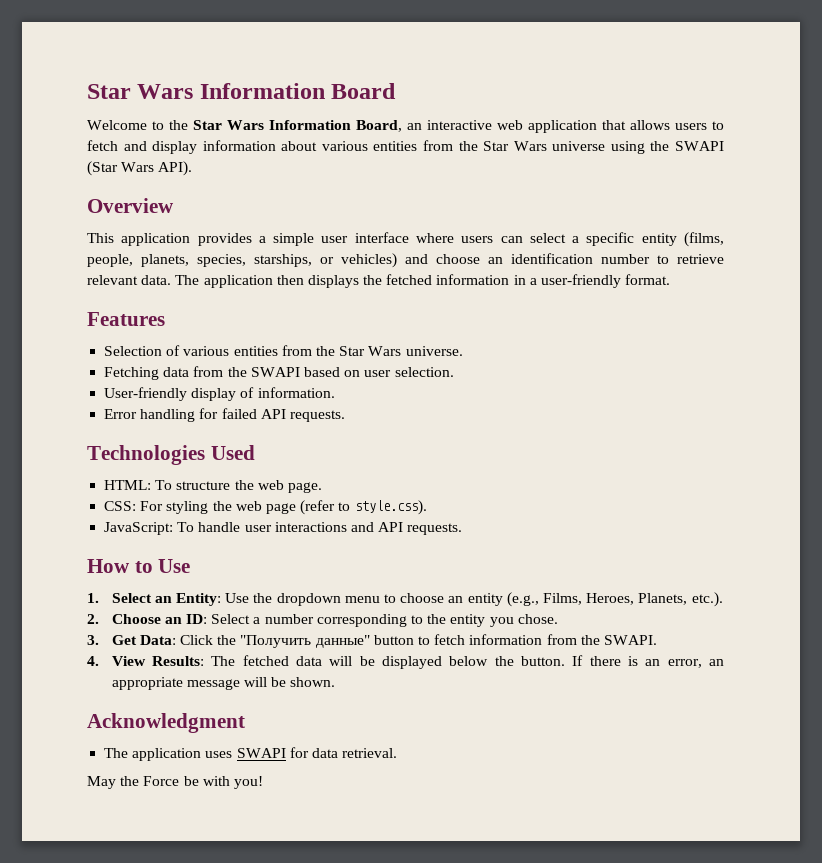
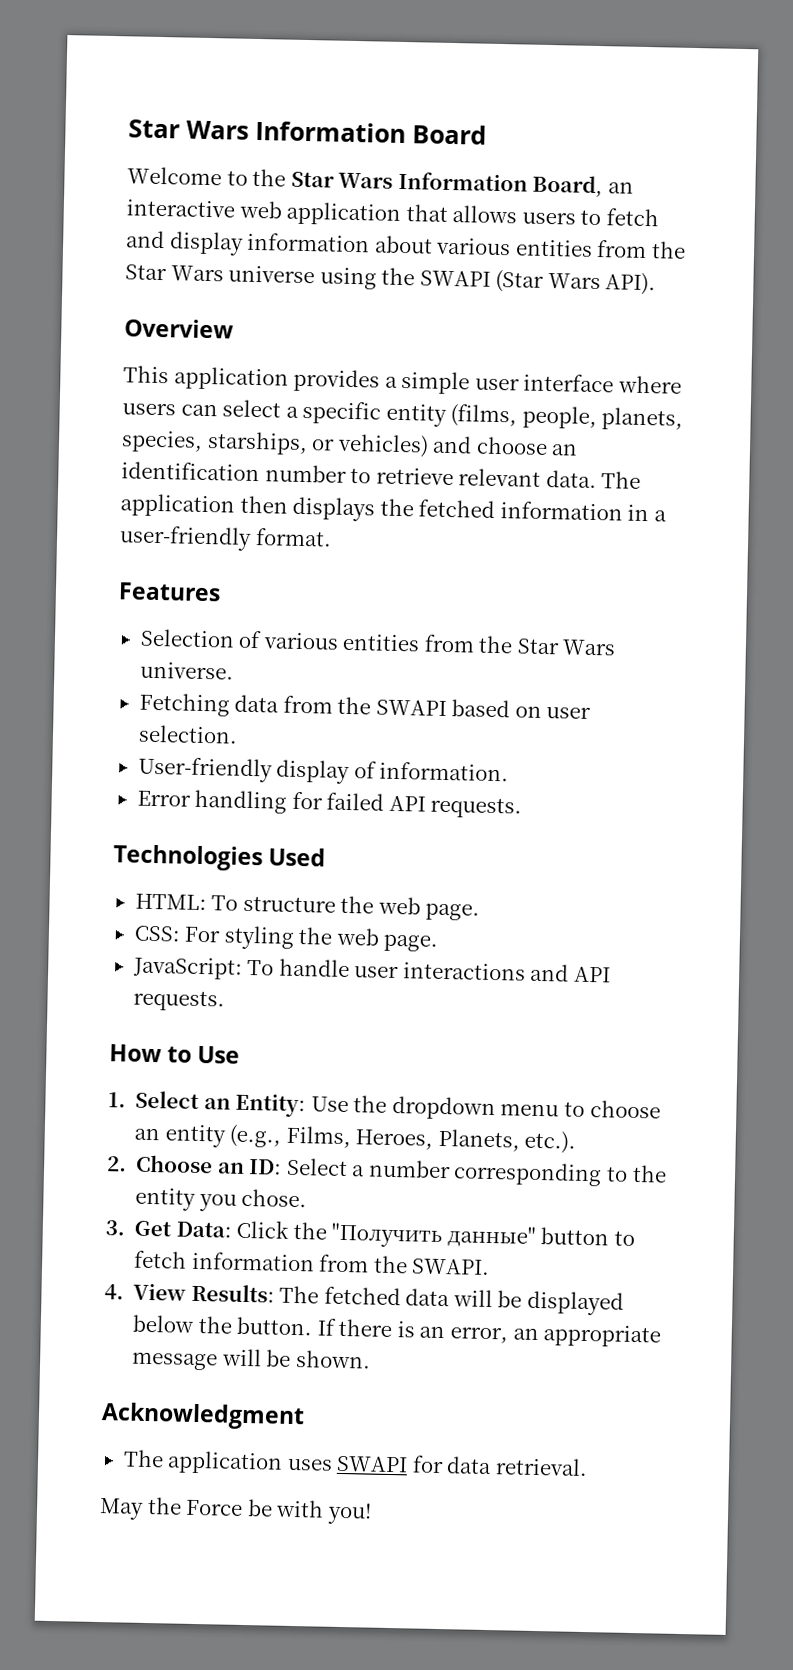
[265,500,427,515] page (refer to style.css). -> [383,934,439,952] page.

